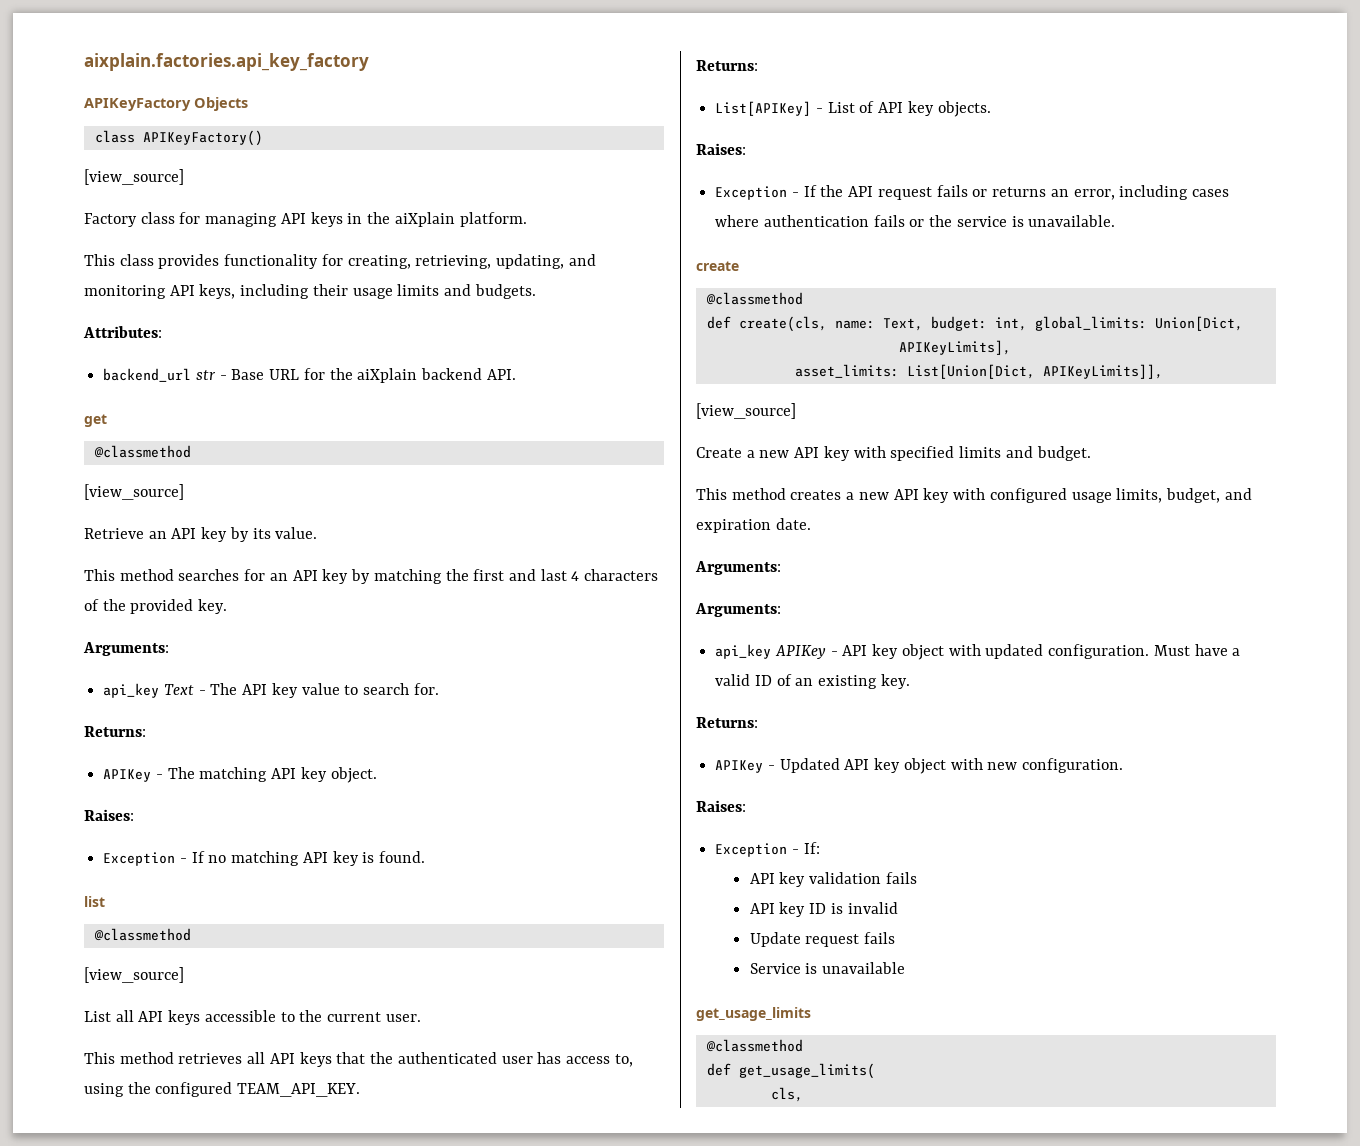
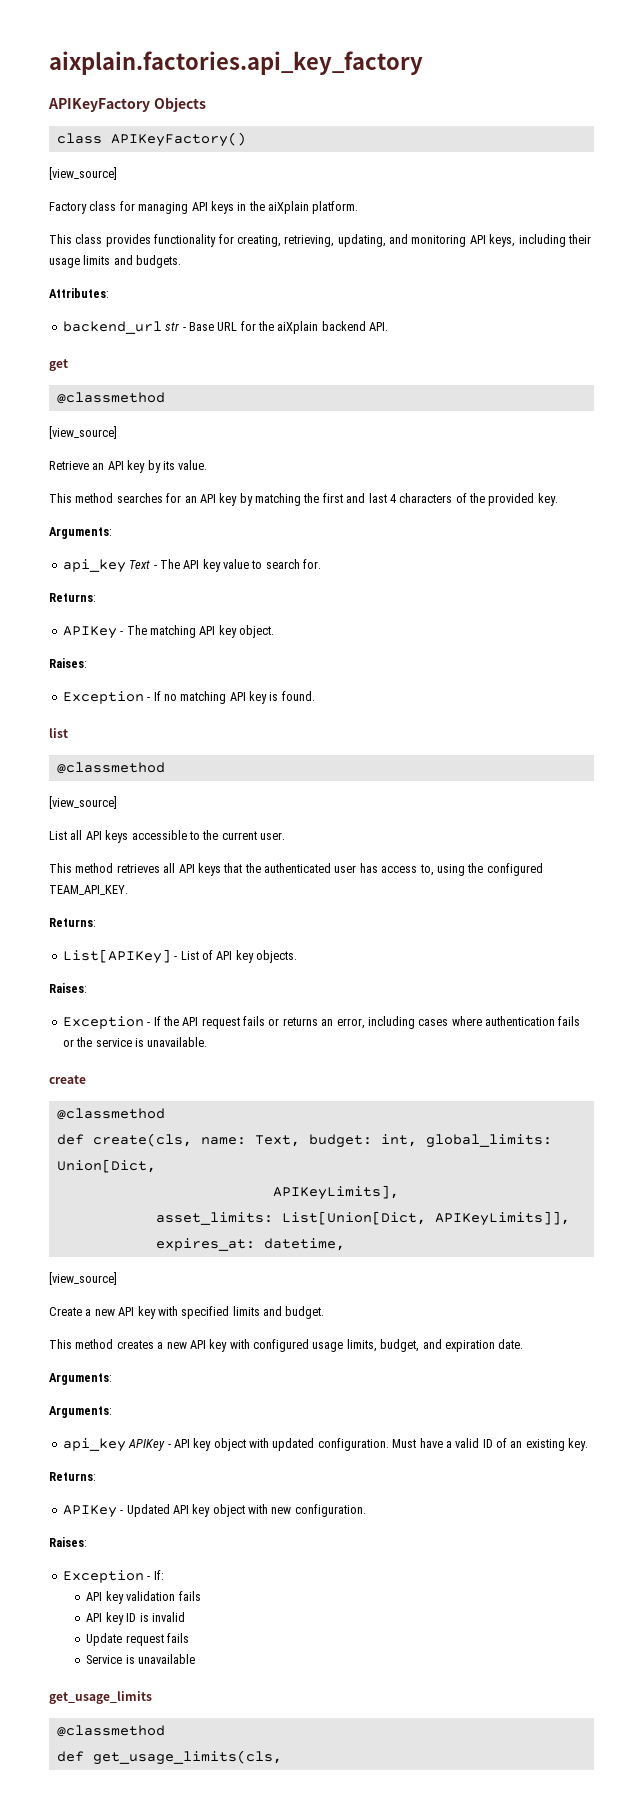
(1163, 371) none -> [155,1238,345,1251] expires_at: datetime,
[738,1063,875,1079] [770,1087,803,1102] get_usage_limits( // cls, -> [92,1750,282,1765] get_usage_limits(cls,

